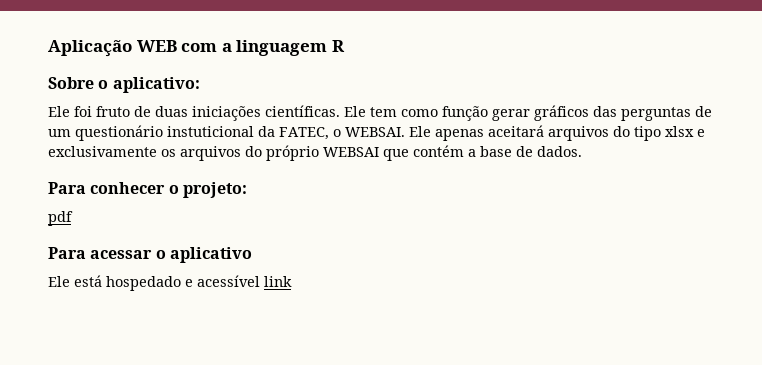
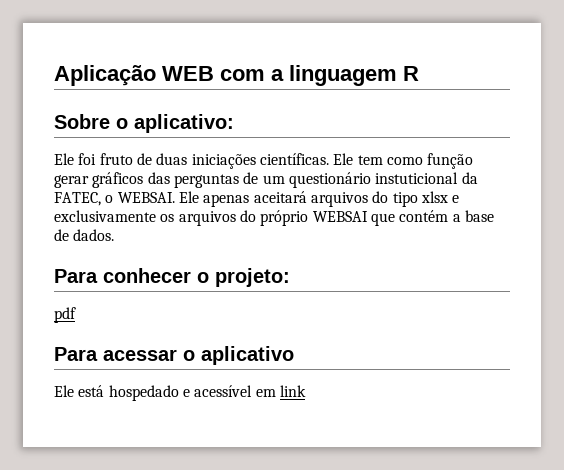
(260, 281) none -> [255,389,276,397] em

